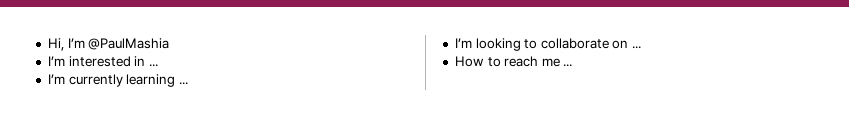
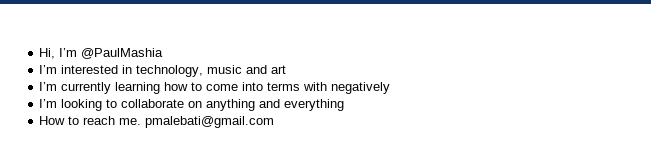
[148,64,158,67] ... -> [136,65,287,77] technology, music and art
[178,82,188,85] ... -> [164,82,391,94] how to come into terms with negatively
[632,46,642,49] ... -> [206,99,345,111] anything and everything
[541,58,573,67] me ... -> [119,116,275,128] me. pmalebati@gmail.com

